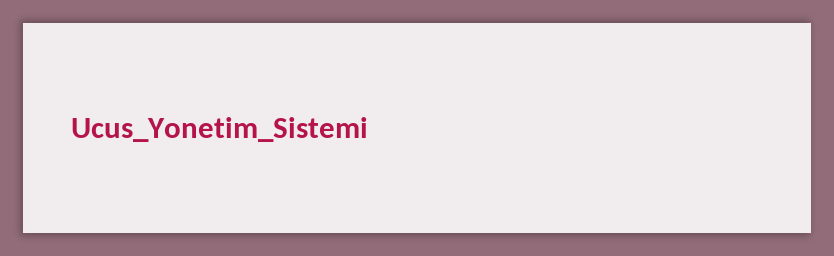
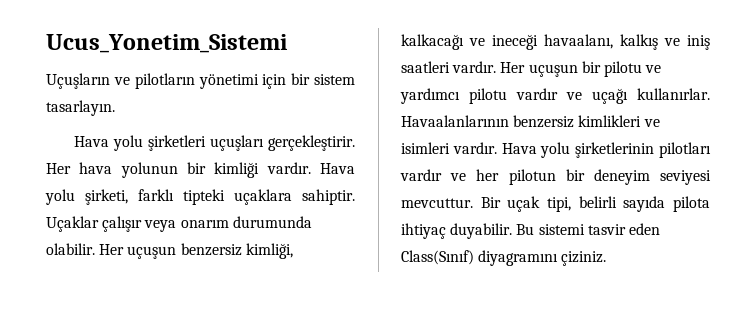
(368, 129) none -> [46,73,355,89] [46,100,115,116] [74,135,355,151] [46,162,355,178] [45,189,355,205] [46,216,312,232] [46,243,293,259] [401,34,710,50] [401,61,662,77] [400,88,710,104] [401,115,660,128] [401,142,711,158] [400,169,711,185] [401,196,710,212] [401,223,660,239] [401,250,607,266] // Uçuşların ve pilotların yönetimi için bir sistem tasarlayın. // Hava yolu şirketleri uçuşları gerçekleştirir. Her hava yolunun bir kimliği vardır. Hava yolu şirketi, farklı tipteki uçaklara sahiptir. Uçaklar çalışır veya onarım durumunda olabilir. Her uçuşun benzersiz kimliği, kalkacağı ve ineceği havaalanı, kalkış ve iniş saatleri vardır. Her uçuşun bir pilotu ve yardımcı pilotu vardır ve uçağı kullanırlar. Havaalanlarının benzersiz kimlikleri ve isimleri vardır. Hava yolu şirketlerinin pilotları vardır ve her pilotun bir deneyim seviyesi mevcuttur. Bir uçak tipi, belirli sayıda pilota ihtiyaç duyabilir. Bu sistemi tasvir eden Class(Sınıf) diyagramını çiziniz.

